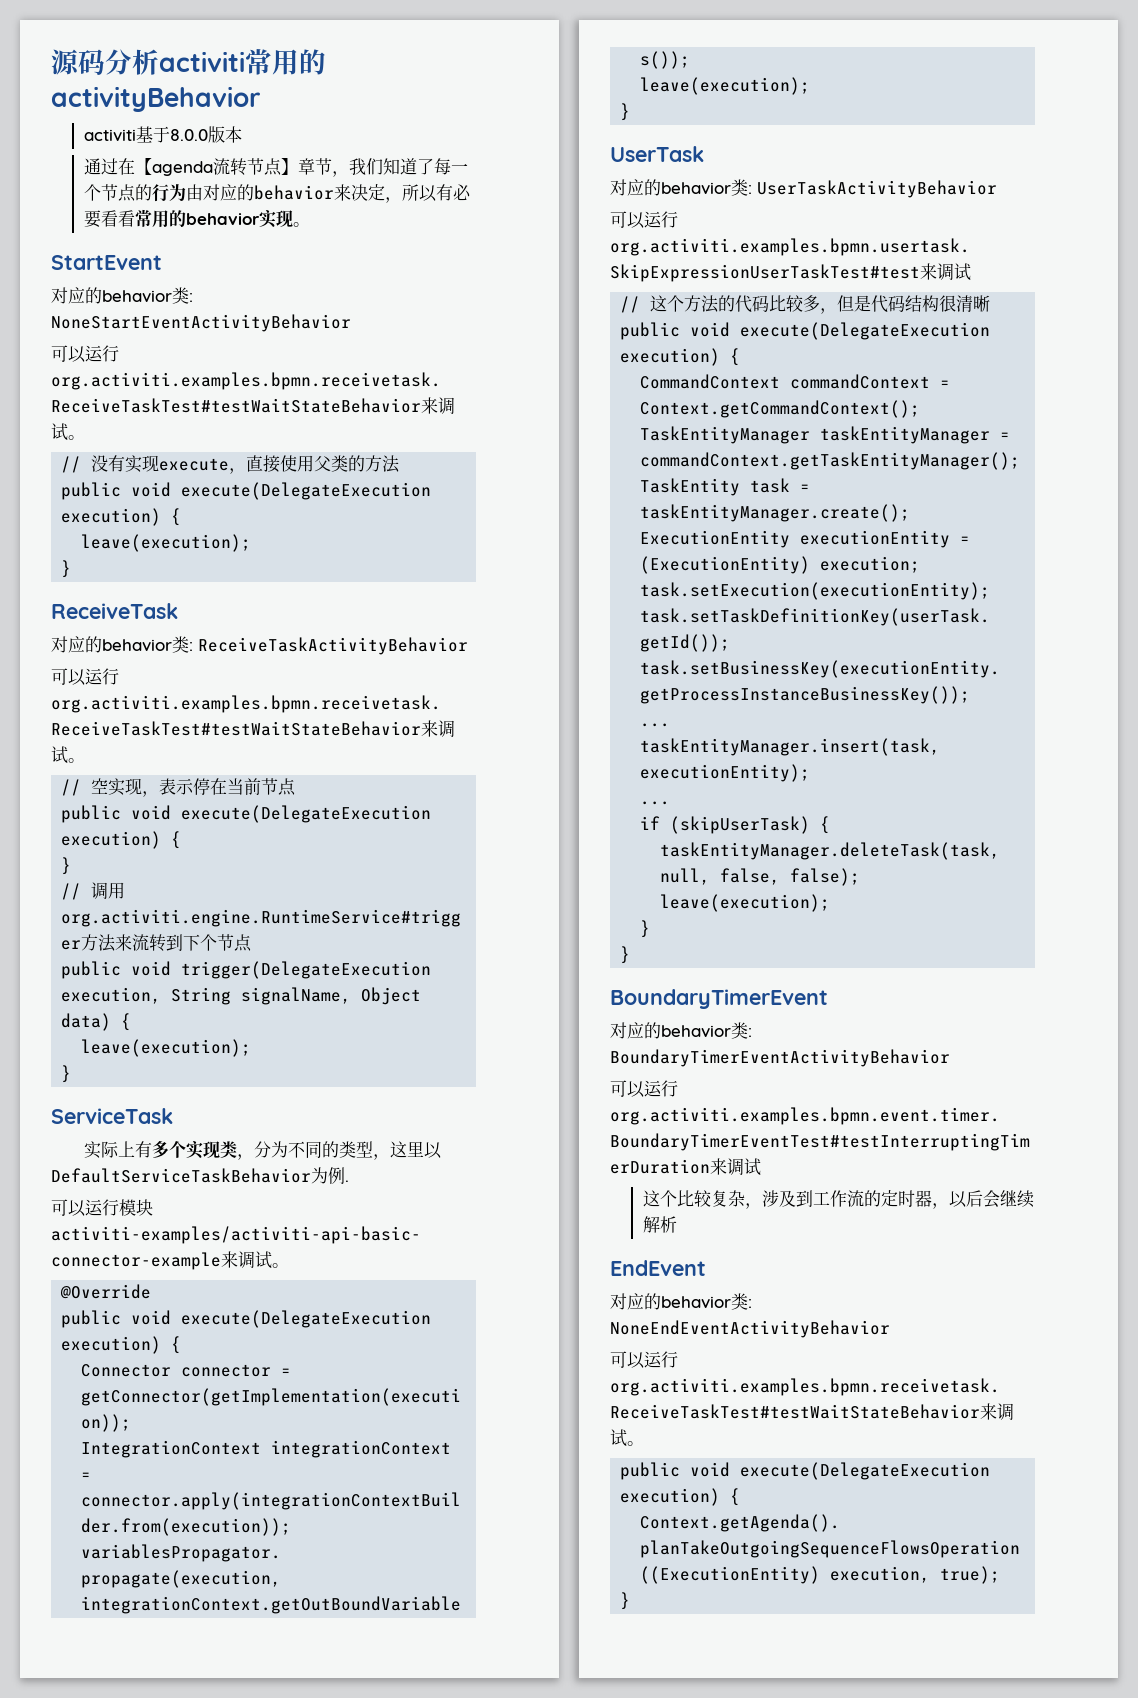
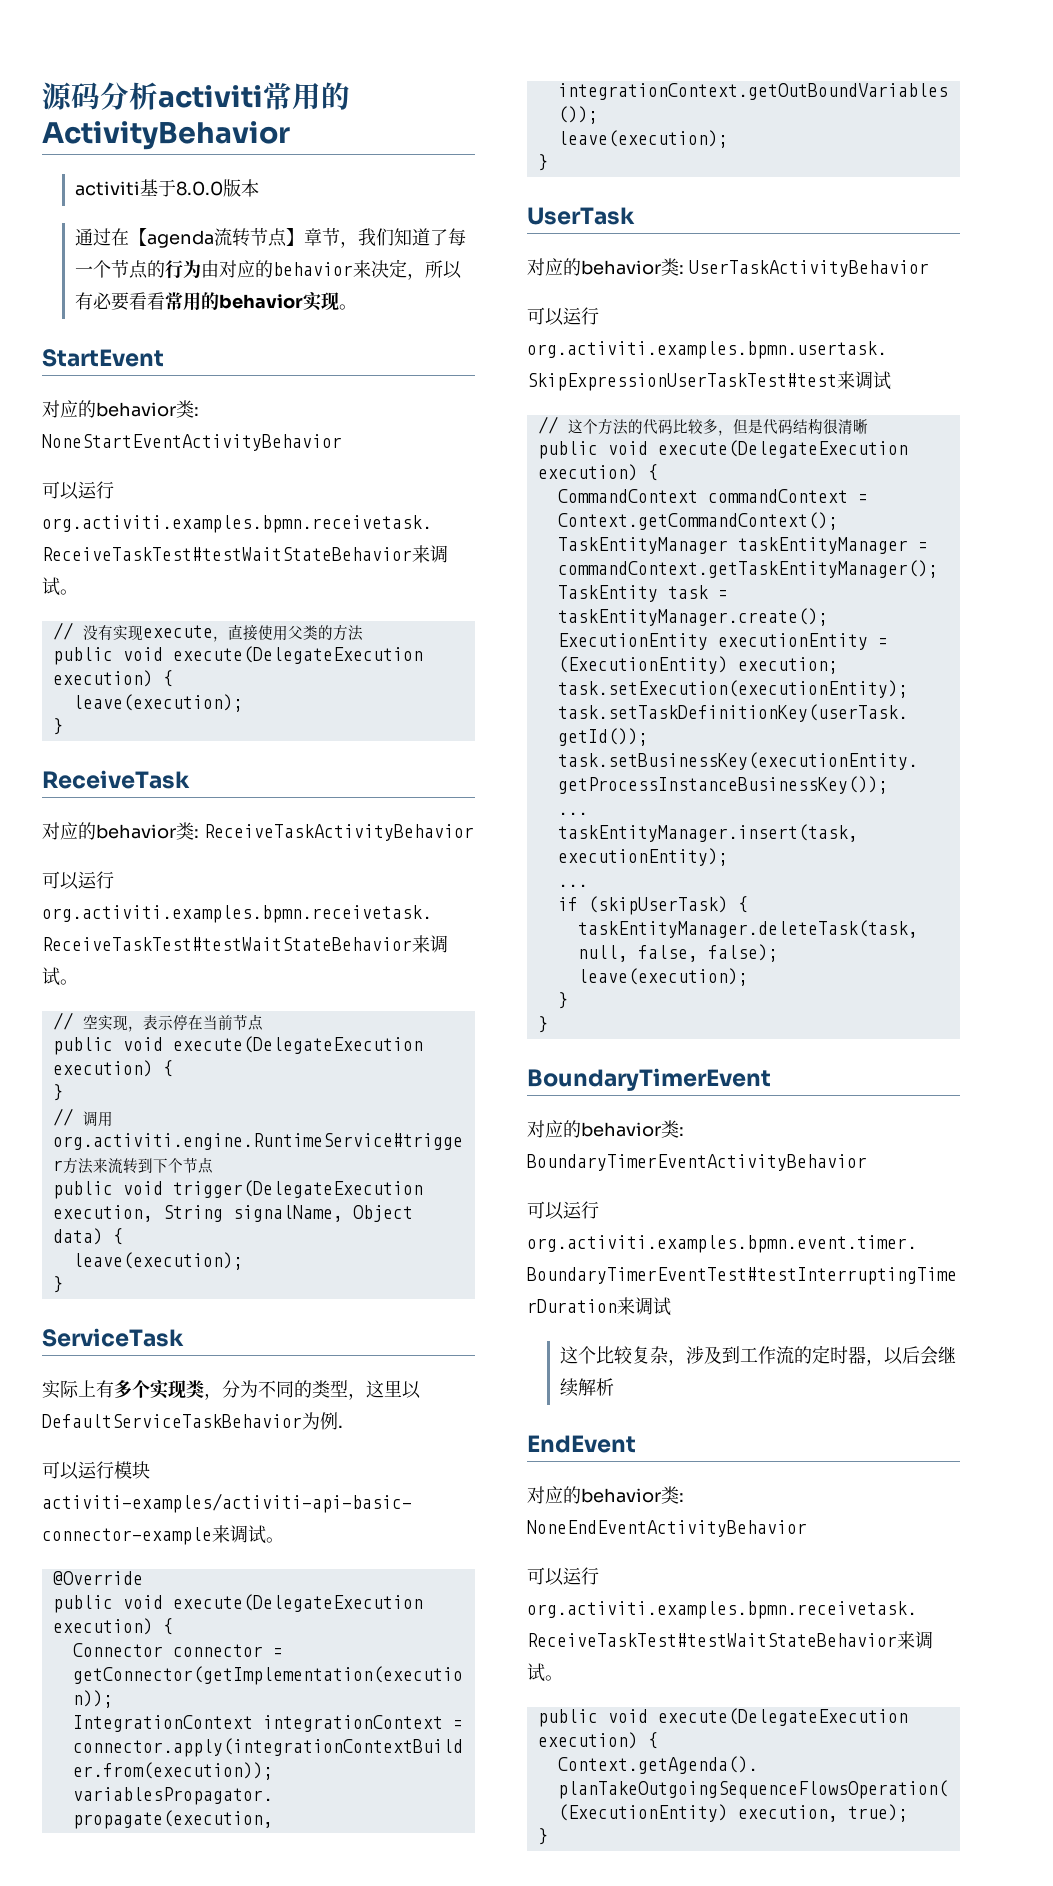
[51,86,261,112] activityBehavior -> [42,121,290,150] ActivityBehavior

